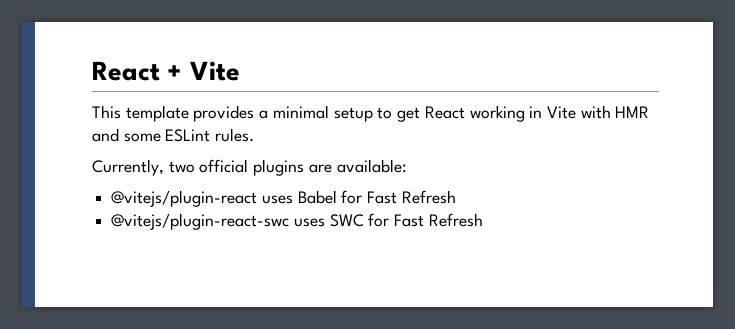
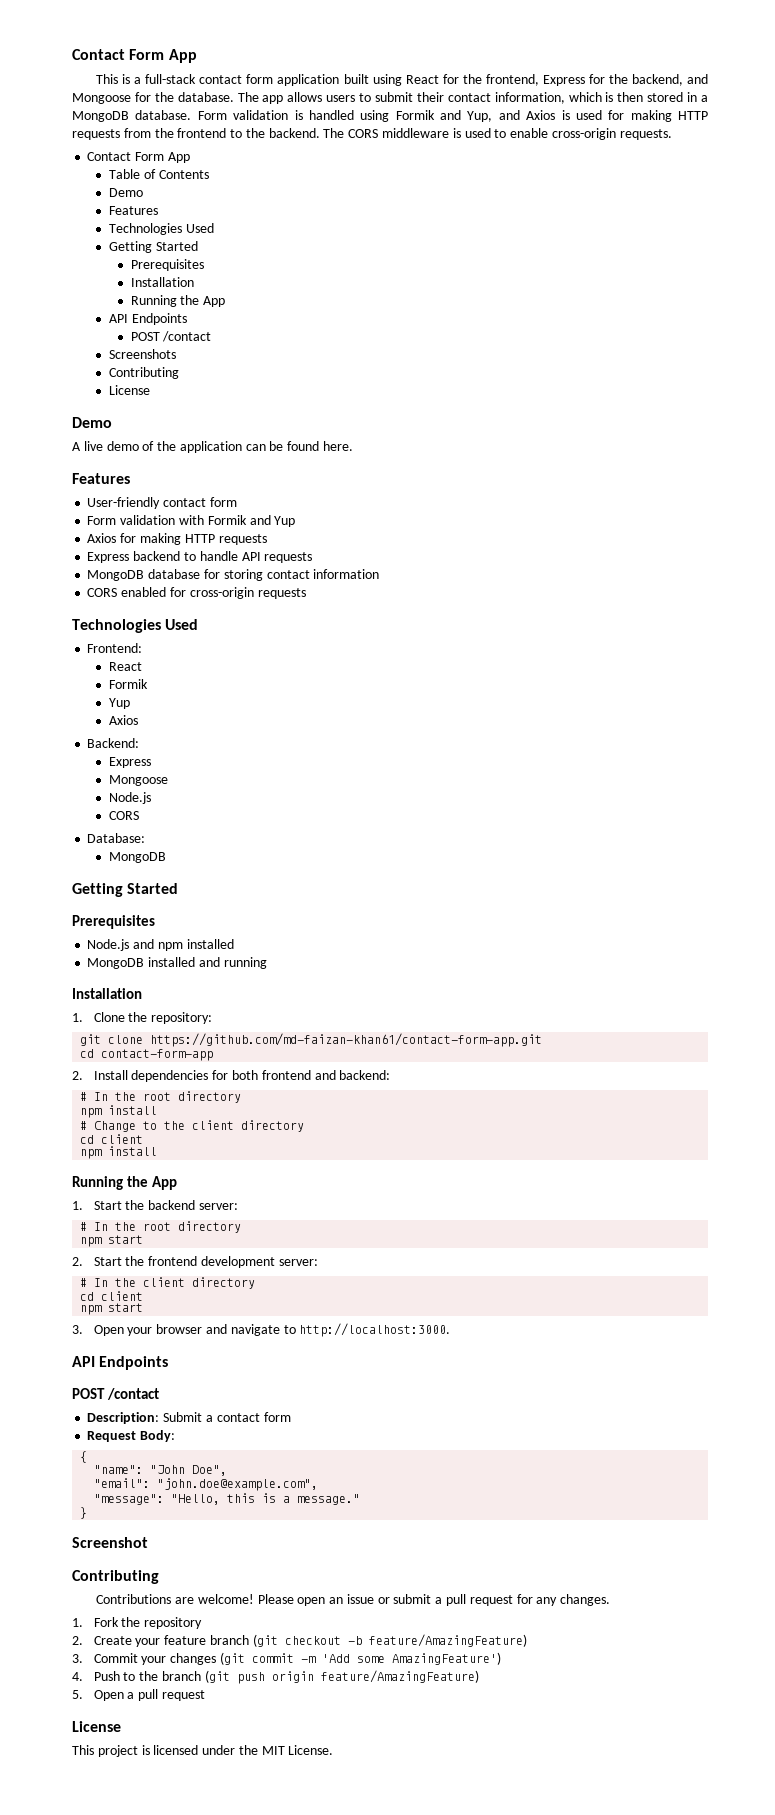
[92,61,240,81] [92,105,650,122] [92,128,255,142] [92,159,407,176] [111,190,456,207] [111,213,483,230] React + Vite // This template provides a minimal setup to get React working in Vite with HMR and some ESLint rules. // Currently, two official plugins are available: // @vitejs/plugin-react uses Babel for Fast Refresh // @vitejs/plugin-react-swc uses SWC for Fast Refresh -> [72,49,197,63] [96,74,708,86] [72,92,709,104] [72,110,708,122] [72,128,672,140] [87,152,190,163] [109,169,209,179] [109,188,144,197] [109,206,159,215] [109,223,214,235] [109,241,198,253] [130,259,204,271] [130,277,194,287] [130,295,226,307] [109,313,187,325] [130,331,212,342] [109,349,177,359] [109,367,180,379] [109,385,151,395] [72,417,112,428] [72,441,354,453] [72,473,130,484] [87,497,237,509] [87,515,296,527] [87,533,267,545] [87,551,313,563] [87,569,380,581] [87,587,306,599] [72,619,199,633] [87,643,143,653] [109,662,143,671] [109,679,149,689] [109,698,131,709] [109,715,139,725] [87,738,140,748] [109,757,152,768] [109,775,169,786] [109,792,152,804] [109,811,140,820] [87,833,146,843] [109,852,167,863] [72,883,179,897] [72,915,155,929] [87,939,234,951] [87,957,267,969] [72,988,142,999] [72,1012,213,1024] [80,1033,543,1047] [80,1049,214,1061] [72,1070,391,1082] [80,1091,242,1103] [80,1105,158,1118] [80,1120,305,1132] [80,1134,144,1144] [80,1146,158,1159] [72,1176,177,1190] [72,1200,238,1210] [80,1221,242,1233] [80,1235,144,1247] [72,1256,318,1268] [80,1277,256,1289] [80,1291,144,1301] [80,1303,144,1315] [72,1323,451,1337] [72,1356,169,1370] [72,1388,159,1400] [87,1412,291,1424] [87,1430,176,1442] [80,1451,88,1463] [94,1465,228,1476] [94,1478,319,1491] [94,1493,361,1505] [80,1507,88,1519] [72,1537,148,1548] [72,1570,159,1584] [96,1594,611,1606] [72,1617,203,1629] [72,1634,527,1647] [72,1652,501,1665] [72,1670,479,1684] [72,1689,205,1701] [72,1721,121,1732] [72,1745,334,1757] Contact Form App // This is a full-stack contact form application built using React for the frontend, Express for the backend, and Mongoose for the database. The app allows users to submit their contact information, which is then stored in a MongoDB database. Form validation is handled using Formik and Yup, and Axios is used for making HTTP requests from the frontend to the backend. The CORS middleware is used to enable cross-origin requests. // Contact Form App // Table of Contents // Demo // Features // Technologies Used // Getting Started // Prerequisites // Installation // Running the App // API Endpoints // POST /contact // Screenshots // Contributing // License // Demo // A live demo of the application can be found here. // Features // User-friendly contact form // Form validation with Formik and Yup // Axios for making HTTP requests // Express backend to handle API requests // MongoDB database for storing contact information // CORS enabled for cross-origin requests // Technologies Used // Frontend: // React // Formik // Yup // Axios // Backend: // Express // Mongoose // Node.js // CORS // Database: // MongoDB // Getting Started // Prerequisites // Node.js and npm installed // MongoDB installed and running // Installation // 1. Clone the repository: // git clone https://github.com/md-faizan-khan61/contact-form-app.git // cd contact-form-app // 2. Install dependencies for both frontend and backend: // # In the root directory // npm install // # Change to the client directory // cd client // npm install // Running the App // 1. Start the backend server: // # In the root directory // npm start // 2. Start the frontend development server: // # In the client directory // cd client // npm start // 3. Open your browser and navigate to http://localhost:3000. // API Endpoints // POST /contact // Description: Submit a contact form // Request Body: // { // "name": "John Doe", // "email": "john.doe@example.com", // "message": "Hello, this is a message." // } // Screenshot // Contributing // Contributions are welcome! Please open an issue or submit a pull request for any changes. // 1. Fork the repository // 2. Create your feature branch (git checkout -b feature/AmazingFeature) // 3. Commit your changes (git commit -m 'Add some AmazingFeature') // 4. Push to the branch (git push origin feature/AmazingFeature) // 5. Open a pull request // License // This project is licensed under the MIT License.

